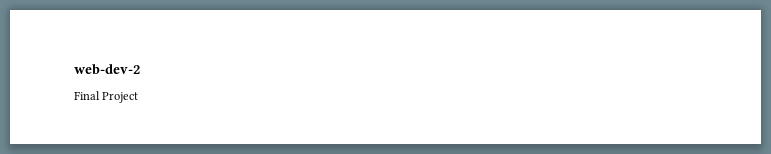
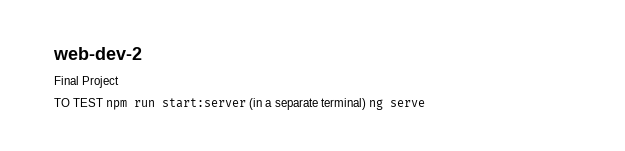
(139, 97) none -> [54,98,425,110] // TO TEST npm run start:server (in a separate terminal) ng serve

